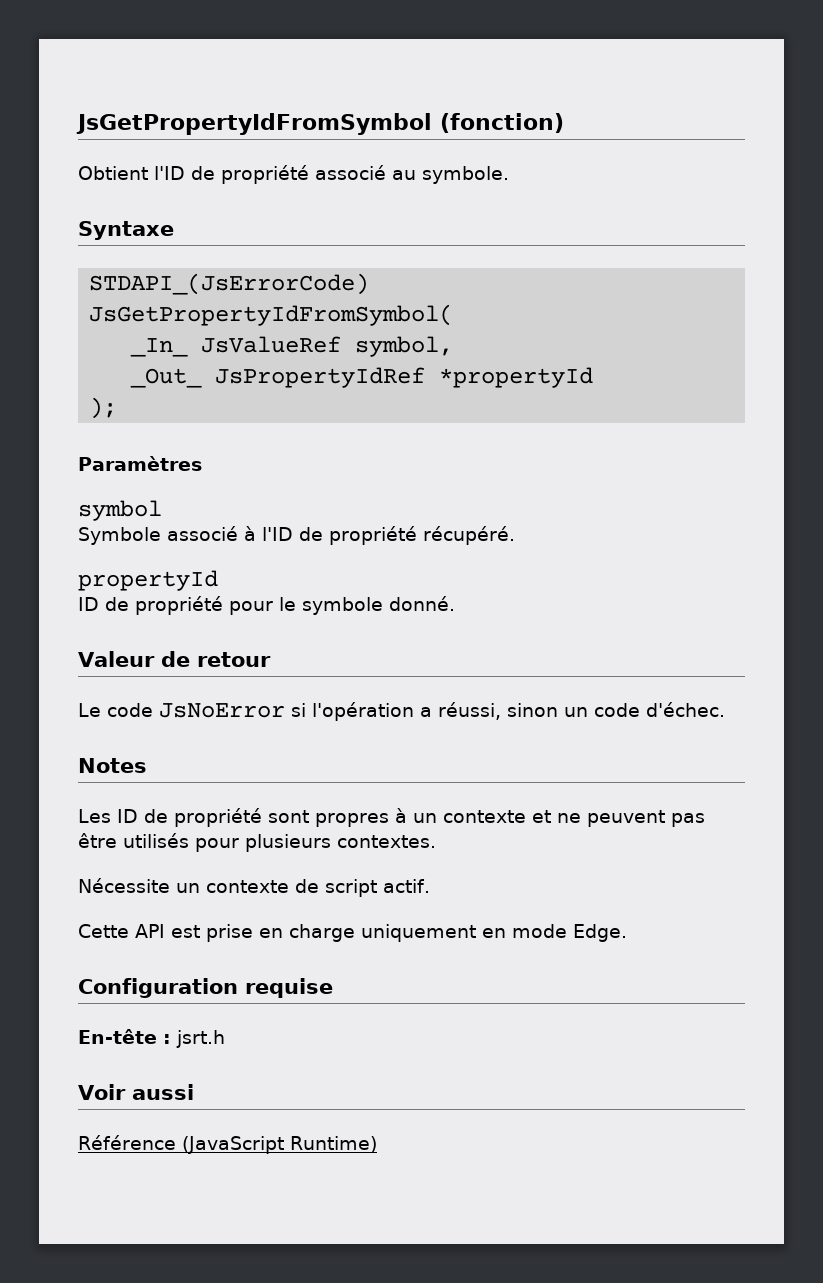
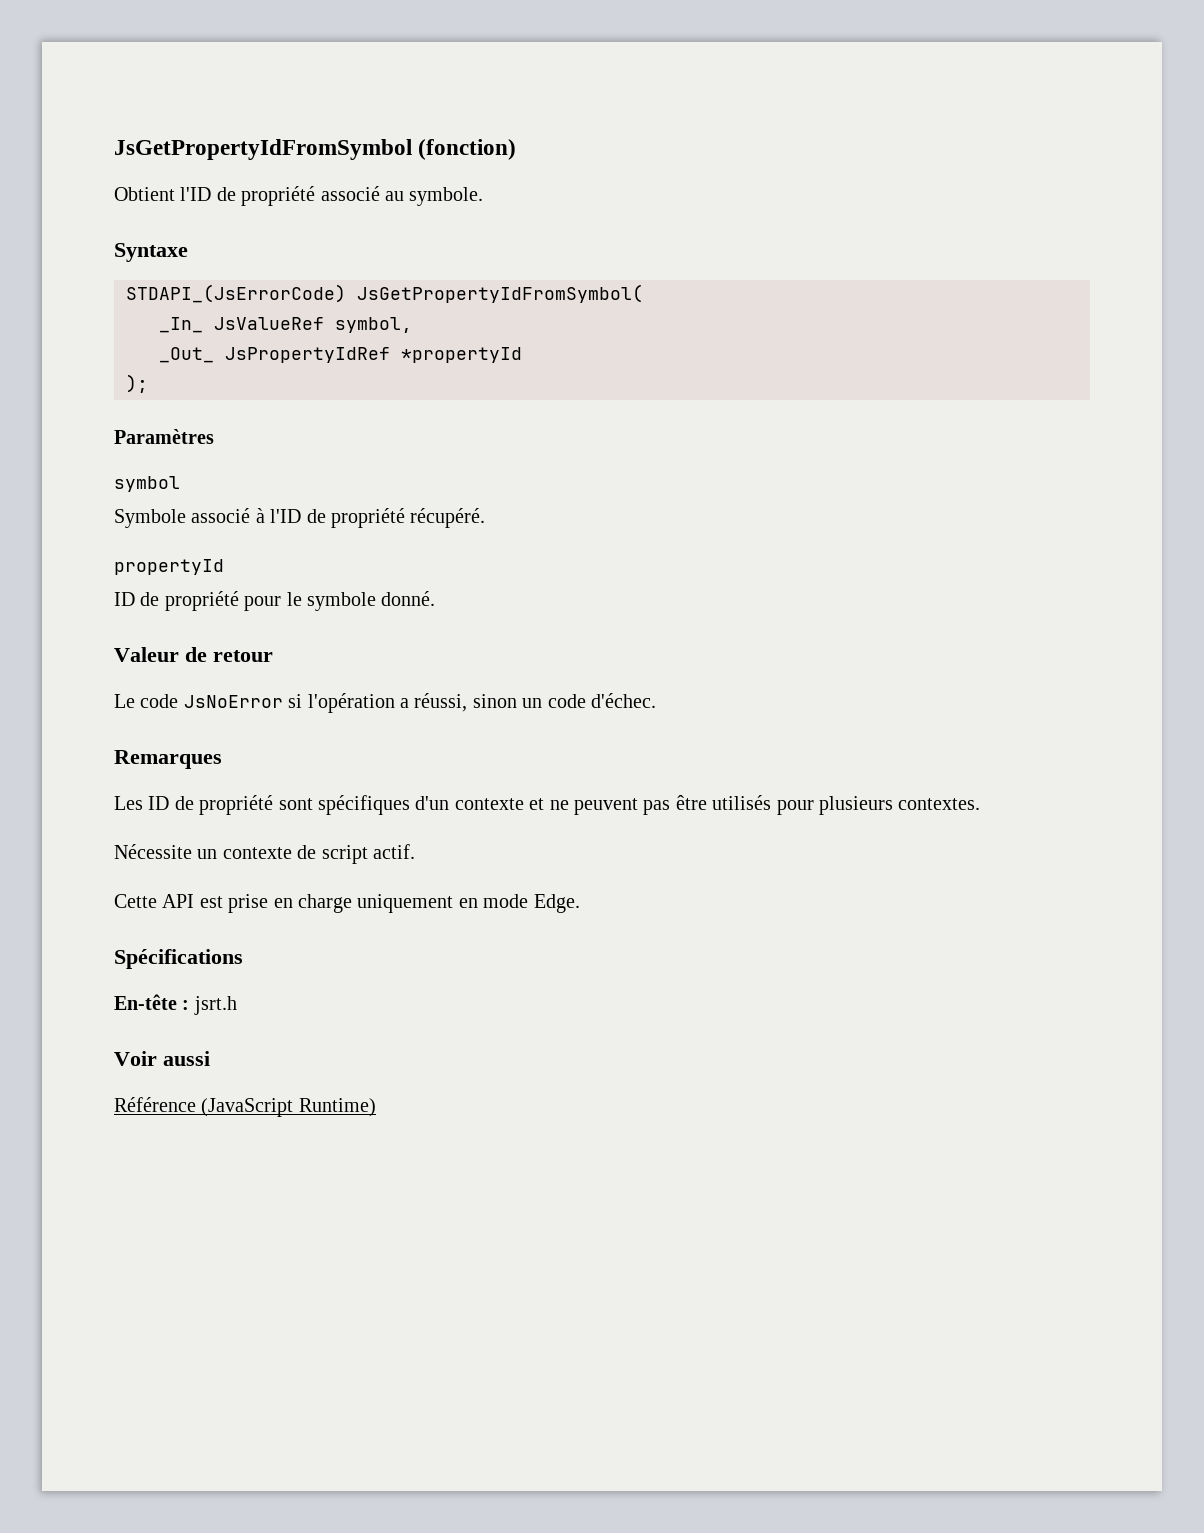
[78,758,147,773] Notes -> [114,750,222,769] Remarques
[315,808,437,827] propres à un -> [318,795,450,815] spécifiques d'un
[78,978,333,998] Configuration requise -> [114,949,243,969] Spécifications

